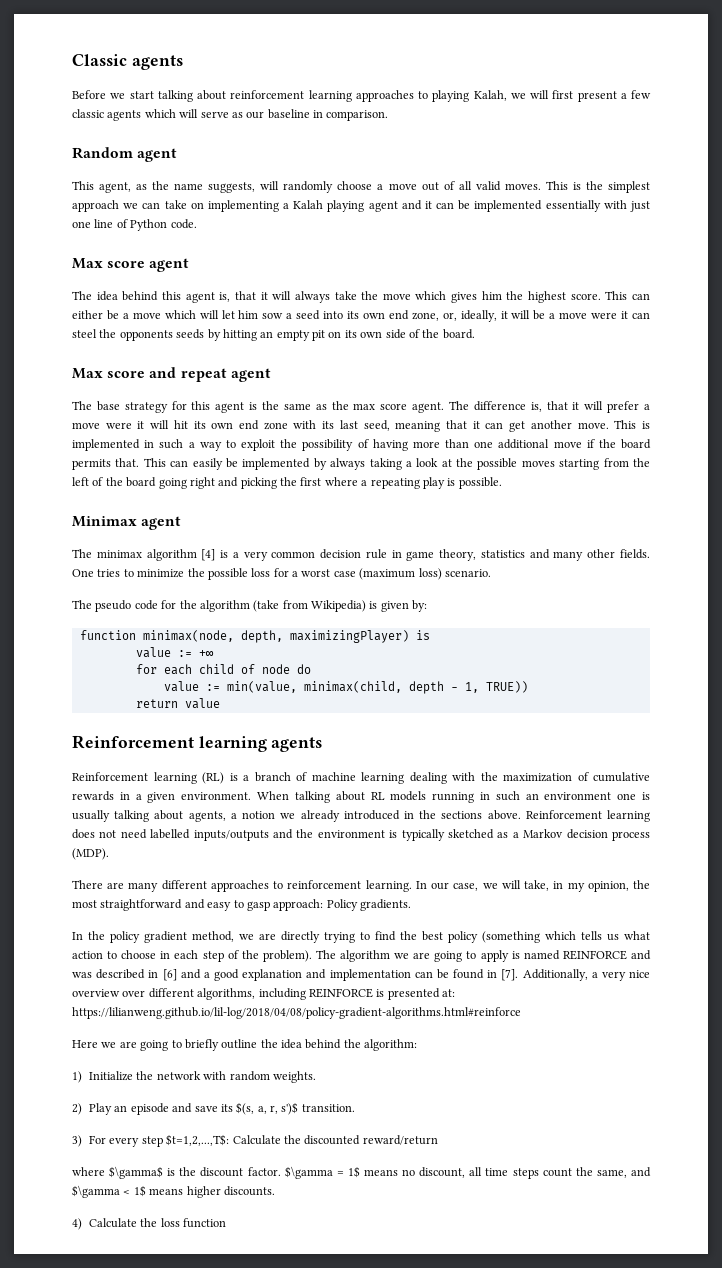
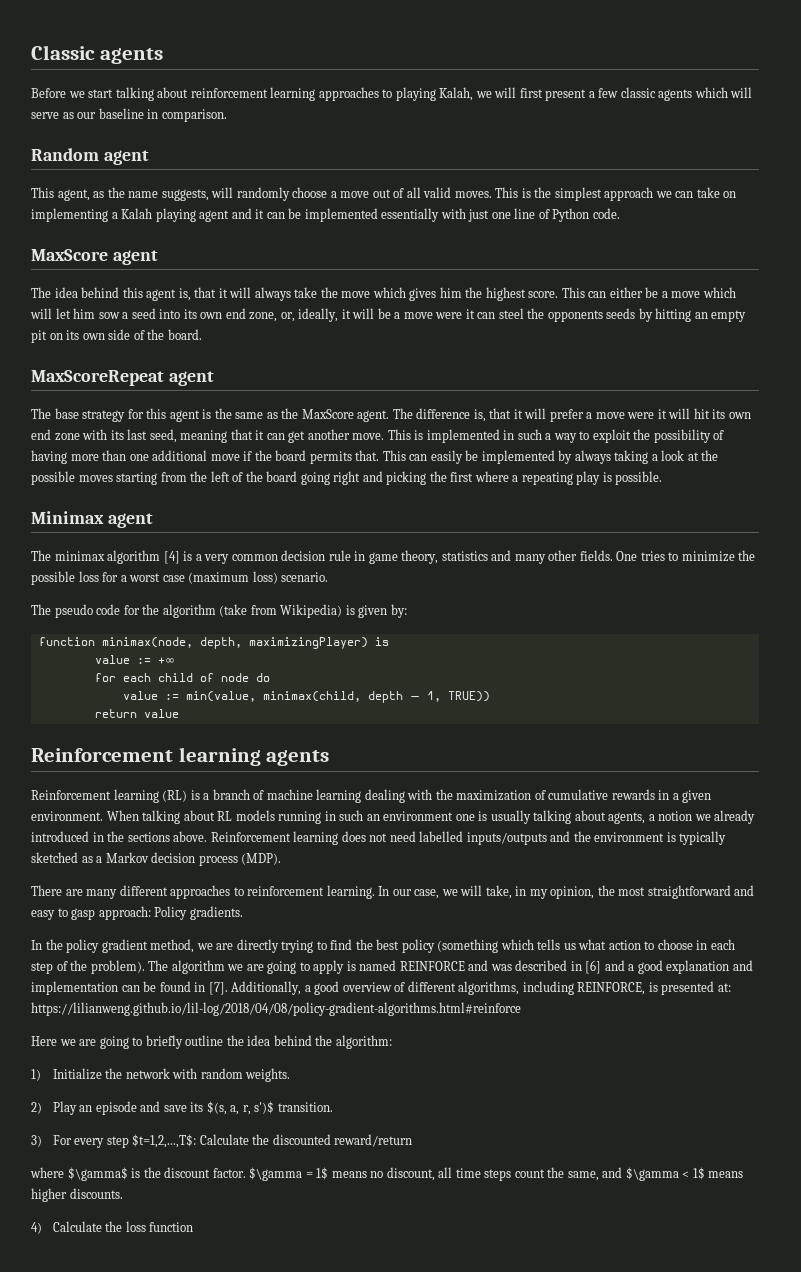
[72,258,146,269] Max score -> [31,249,108,261] MaxScore
[72,367,227,382] Max score and repeat -> [31,370,164,386] MaxScoreRepeat
[353,403,408,410] max score -> [301,409,354,419] MaxScore
[601,970,650,981] [72,989,146,997] very nice overview over -> [314,981,406,995] good overview of
[308,988,373,998] REINFORCE -> [577,982,646,995] REINFORCE,

